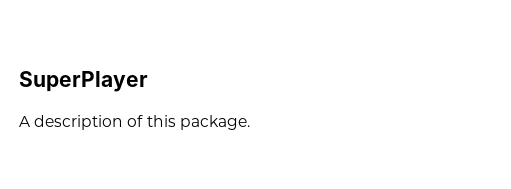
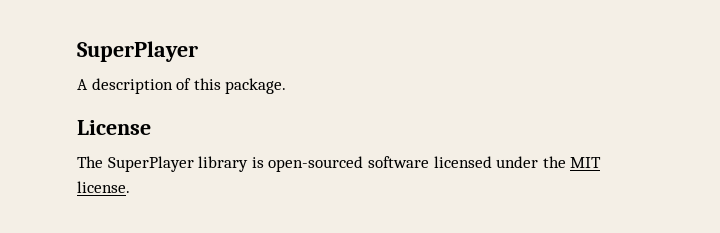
(250, 122) none -> [77,120,151,135] [77,156,602,172] [77,181,130,193] // License // The SuperPlayer library is open-sourced software licensed under the MIT license.

